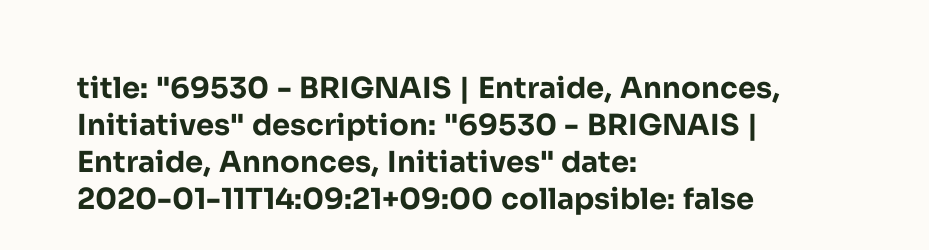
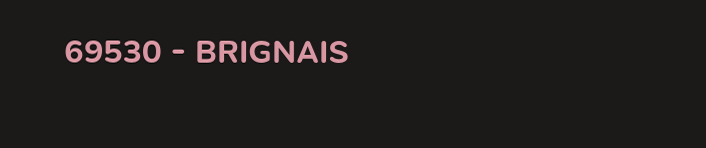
[77,75,780,104] [77,112,759,141] [77,149,638,177] [77,186,754,215] title: "69530 - BRIGNAIS | Entraide, Annonces, Initiatives" description: "69530 - BRIGNAIS | Entraide, Annonces, Initiatives" date: 2020-01-11T14:09:21+09:00 collapsible: false -> [64,39,350,63] 69530 - BRIGNAIS

